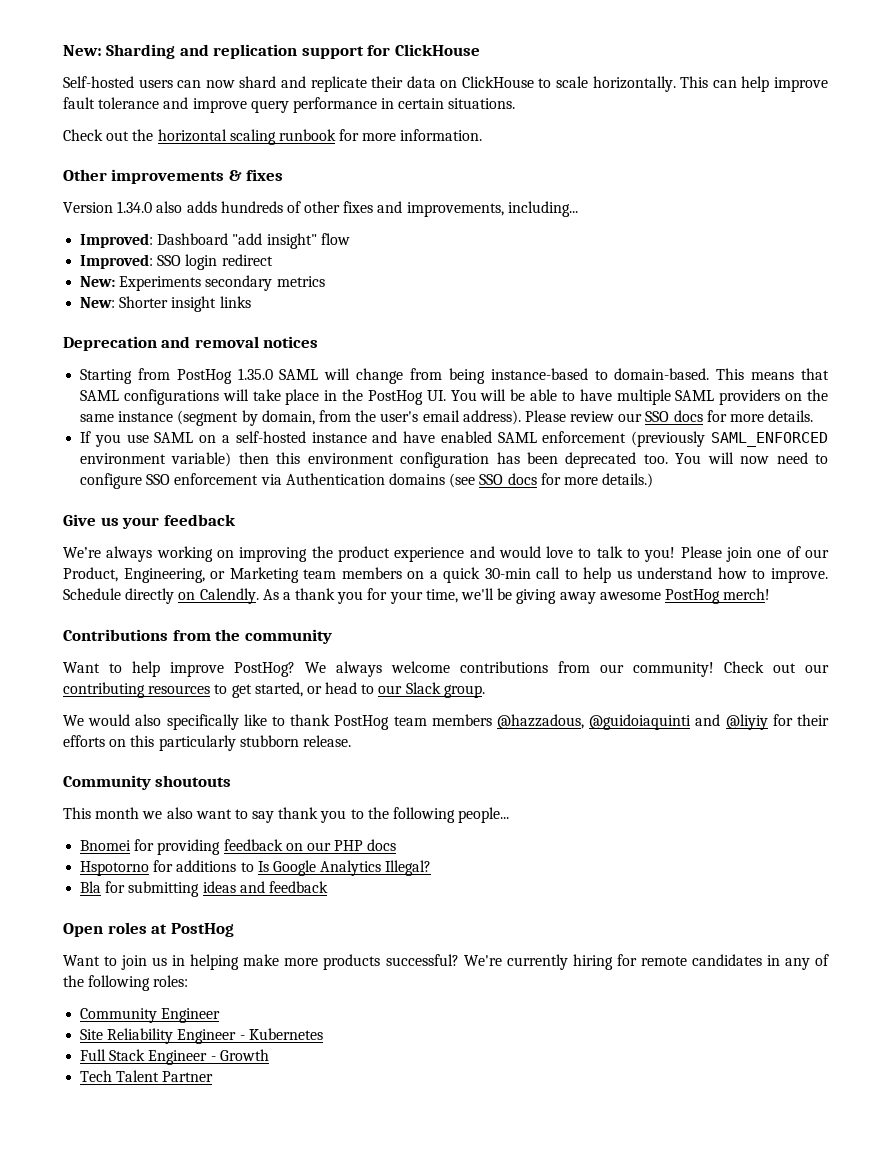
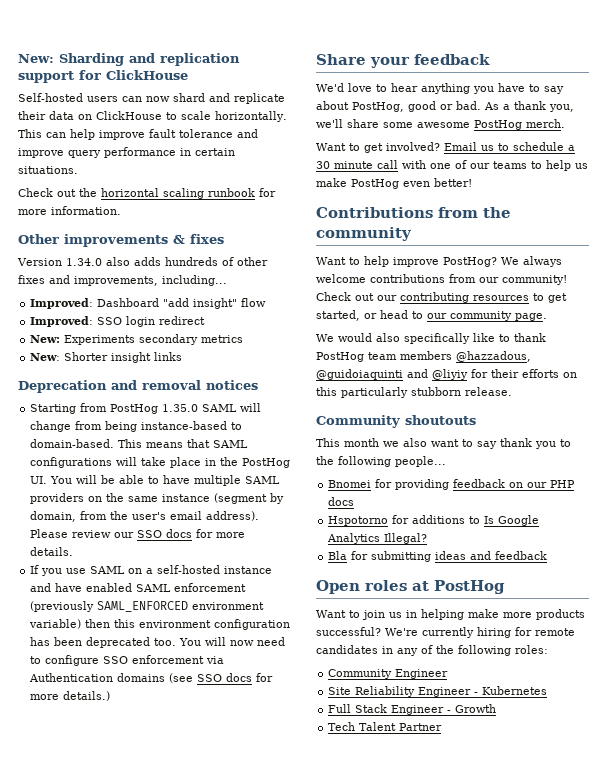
[63,514,119,526] Give us -> [316,54,366,65] Share
[63,546,829,562] [63,567,828,583] [63,588,771,604] We’re always working on improving the product experience and would love to talk to you! Please join one of our Product, Engineering, or Marketing team members on a quick 30-min call to help us understand how to improve. Schedule directly on Calendly. As a thank you for your time, we'll be giving away awesome PostHog merch! -> [316,83,564,94] [316,101,574,112] [316,119,565,130] [316,142,575,153] [316,160,588,171] [316,178,472,189] We'd love to hear anything you have to say about PostHog, good or bad. As a thank you, we'll share some awesome PostHog merch. // Want to get involved? Email us to schedule a 30 minute call with one of our teams to help us make PostHog even better!
[405,682,485,698] Slack group. -> [450,311,547,321] community page.

